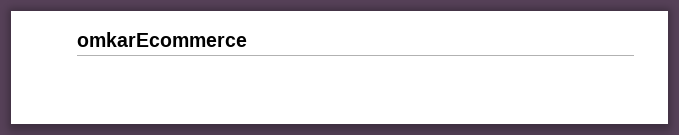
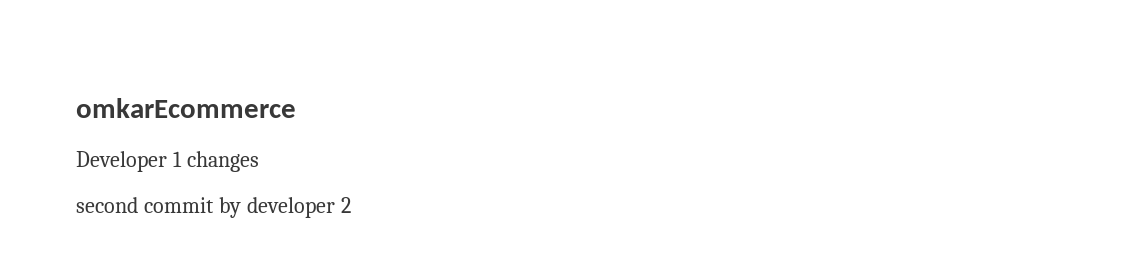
(247, 39) none -> [76,151,259,172] [76,197,351,218] // Developer 1 changes // second commit by developer 2

